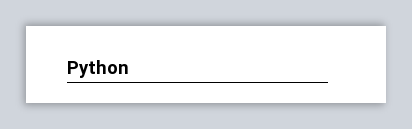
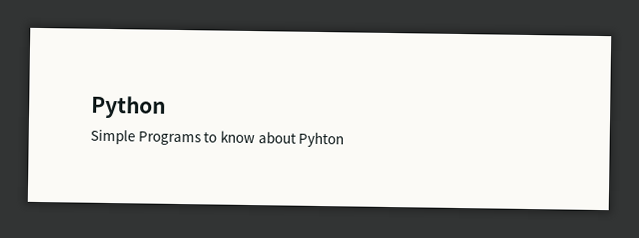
(129, 69) none -> [90,129,345,148] // Simple Programs to know about Pyhton

